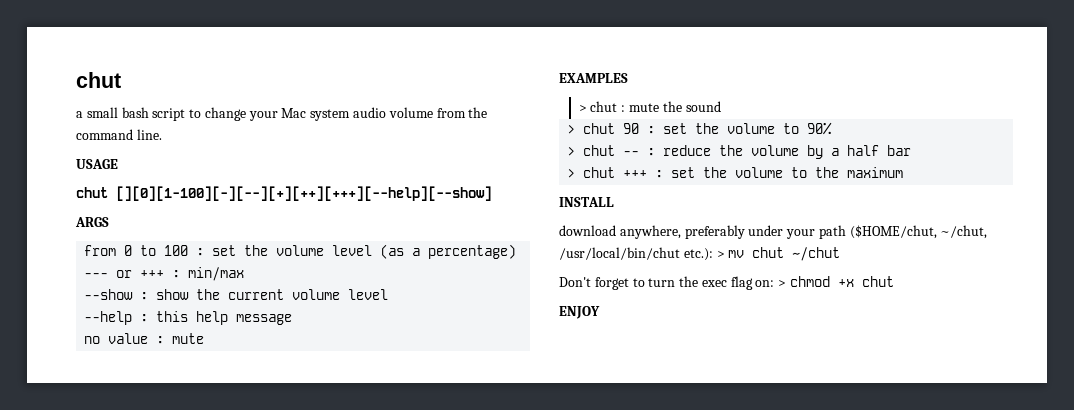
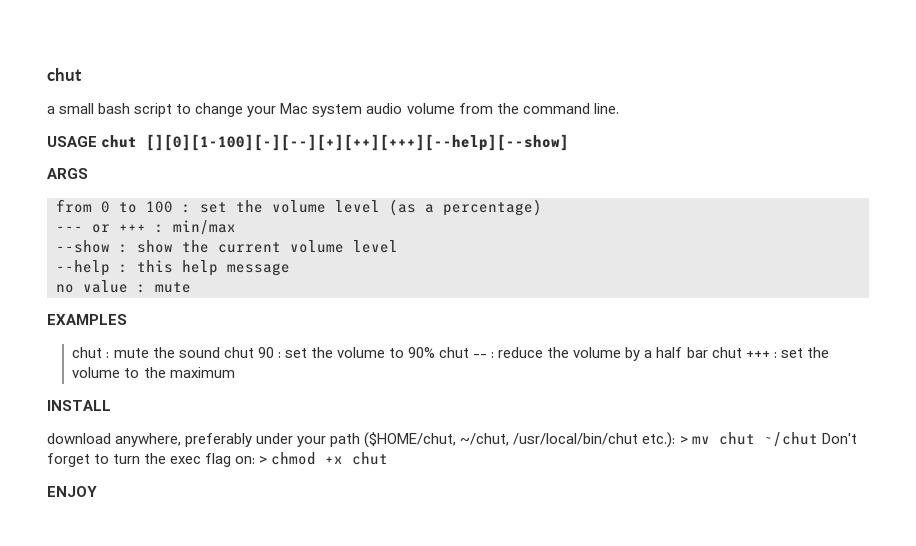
(118, 164) // -> (97, 141) none
[578,105,587,112] > -> (127, 319) none
[567,125,576,134] // > -> (220, 352) none
[567,147,576,156] // > -> (436, 352) none
[567,169,576,178] // > -> (708, 352) none
(841, 254) // -> (818, 439) none

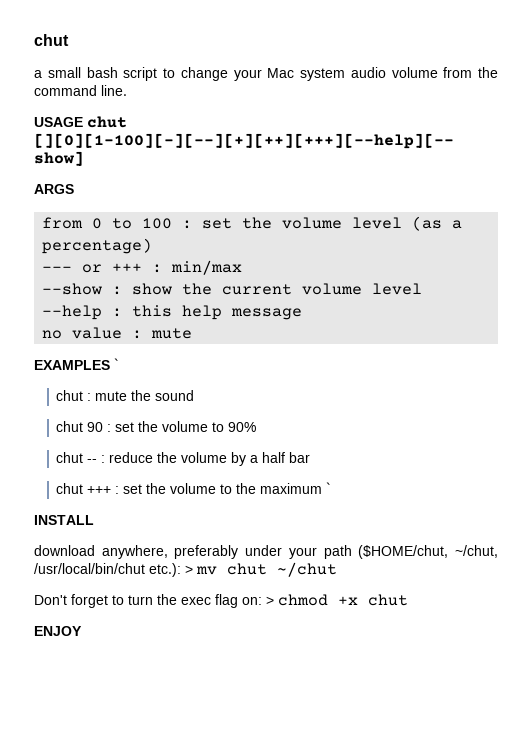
(127, 319) none -> [114,358,119,370] `
(220, 352) none -> (195, 395) //
(436, 352) none -> (257, 427) //
(708, 352) none -> (311, 457) //
(235, 372) none -> [326,482,332,494] `
(818, 439) none -> (337, 569) //

